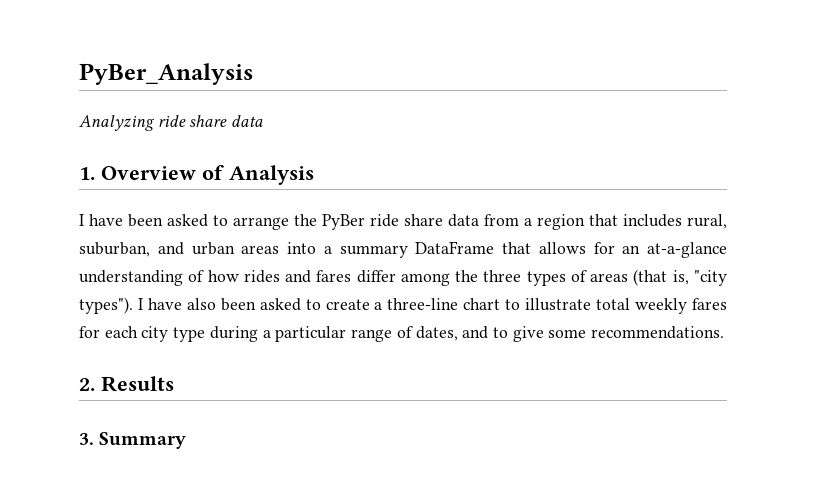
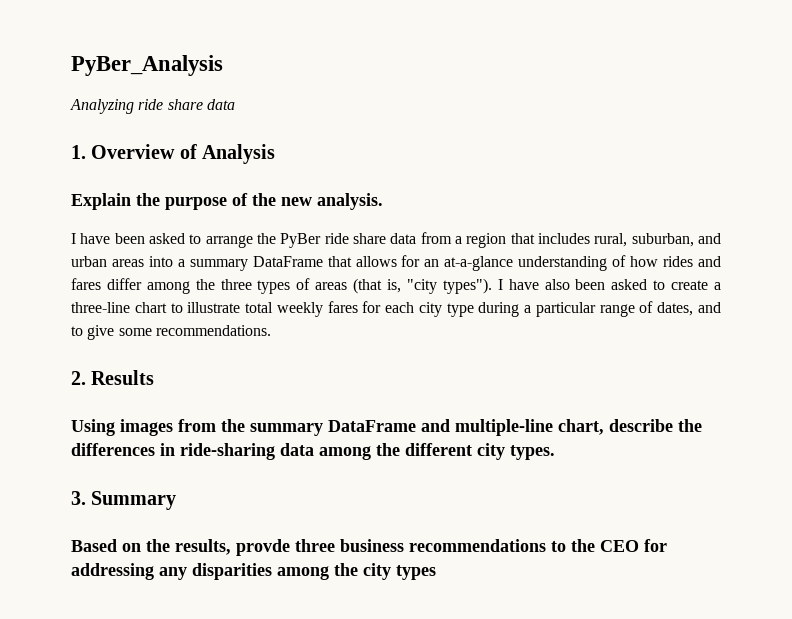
(314, 175) none -> [71,193,383,210] // Explain the purpose of the new analysis.
[79,432,187,449] 3. Summary -> [71,419,702,436] [71,443,555,460] [71,491,177,510] [71,539,667,556] [71,563,436,580] Using images from the summary DataFrame and multiple-line chart, describe the differences in ride-sharing data among the different city types. // 3. Summary // Based on the results, provde three business recommendations to the CEO for addressing any disparities among the city types

